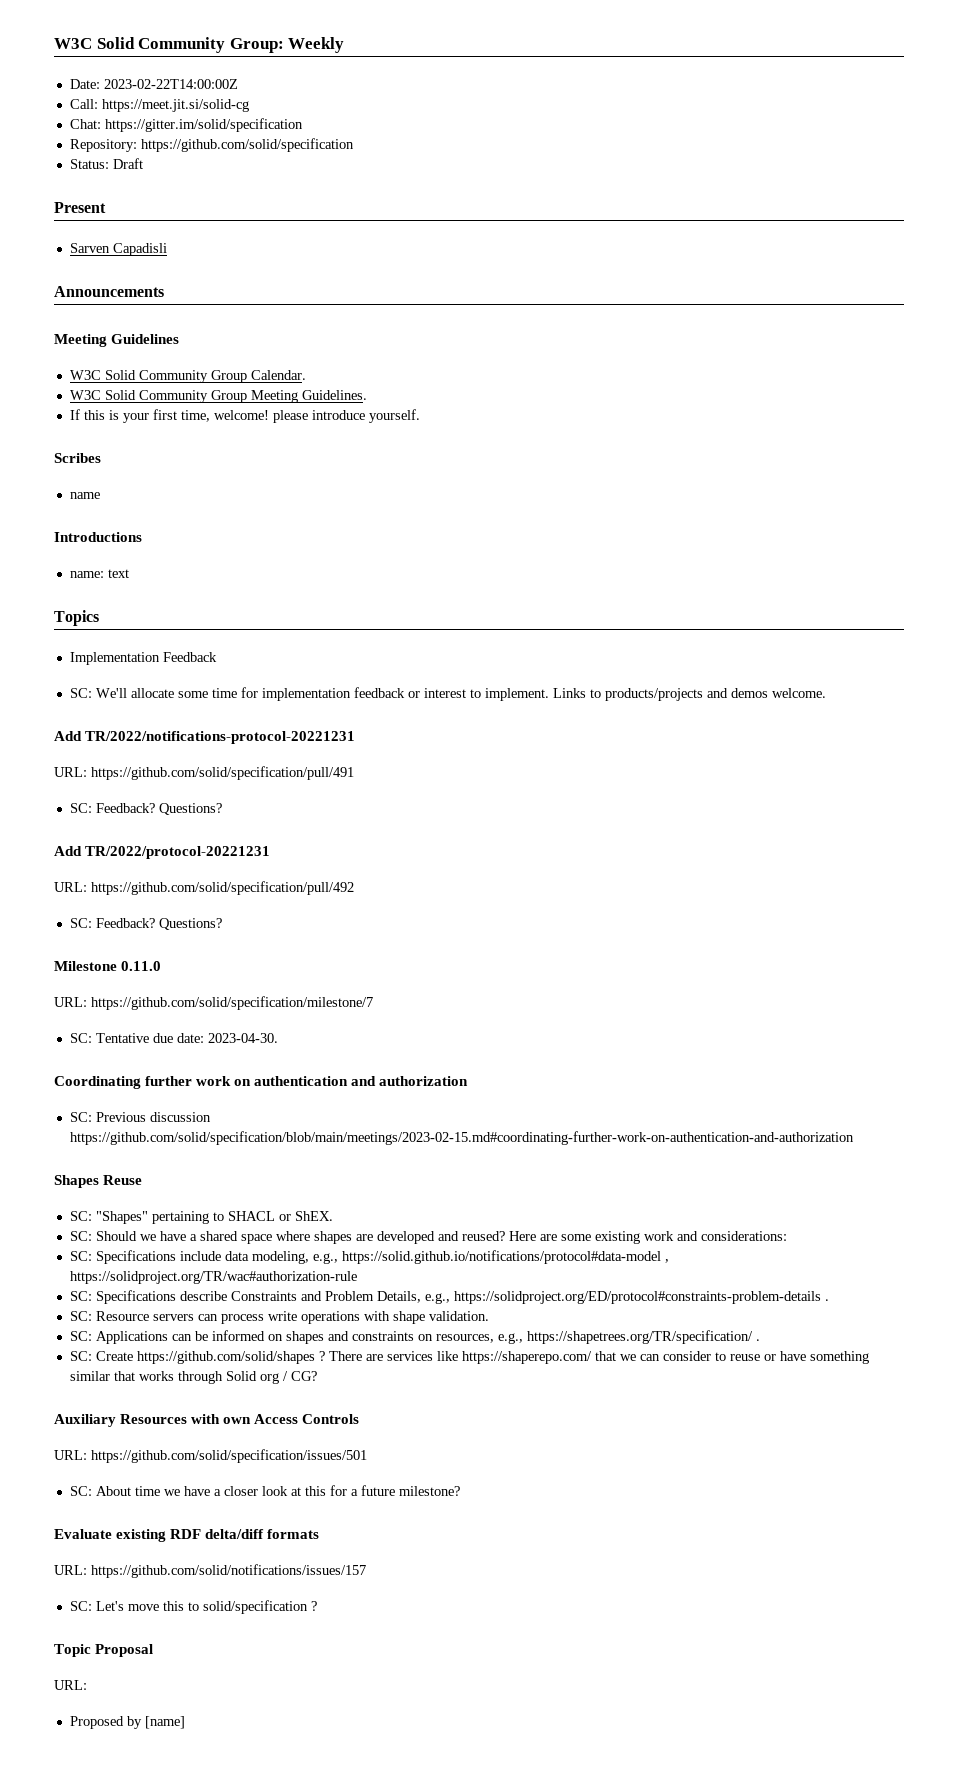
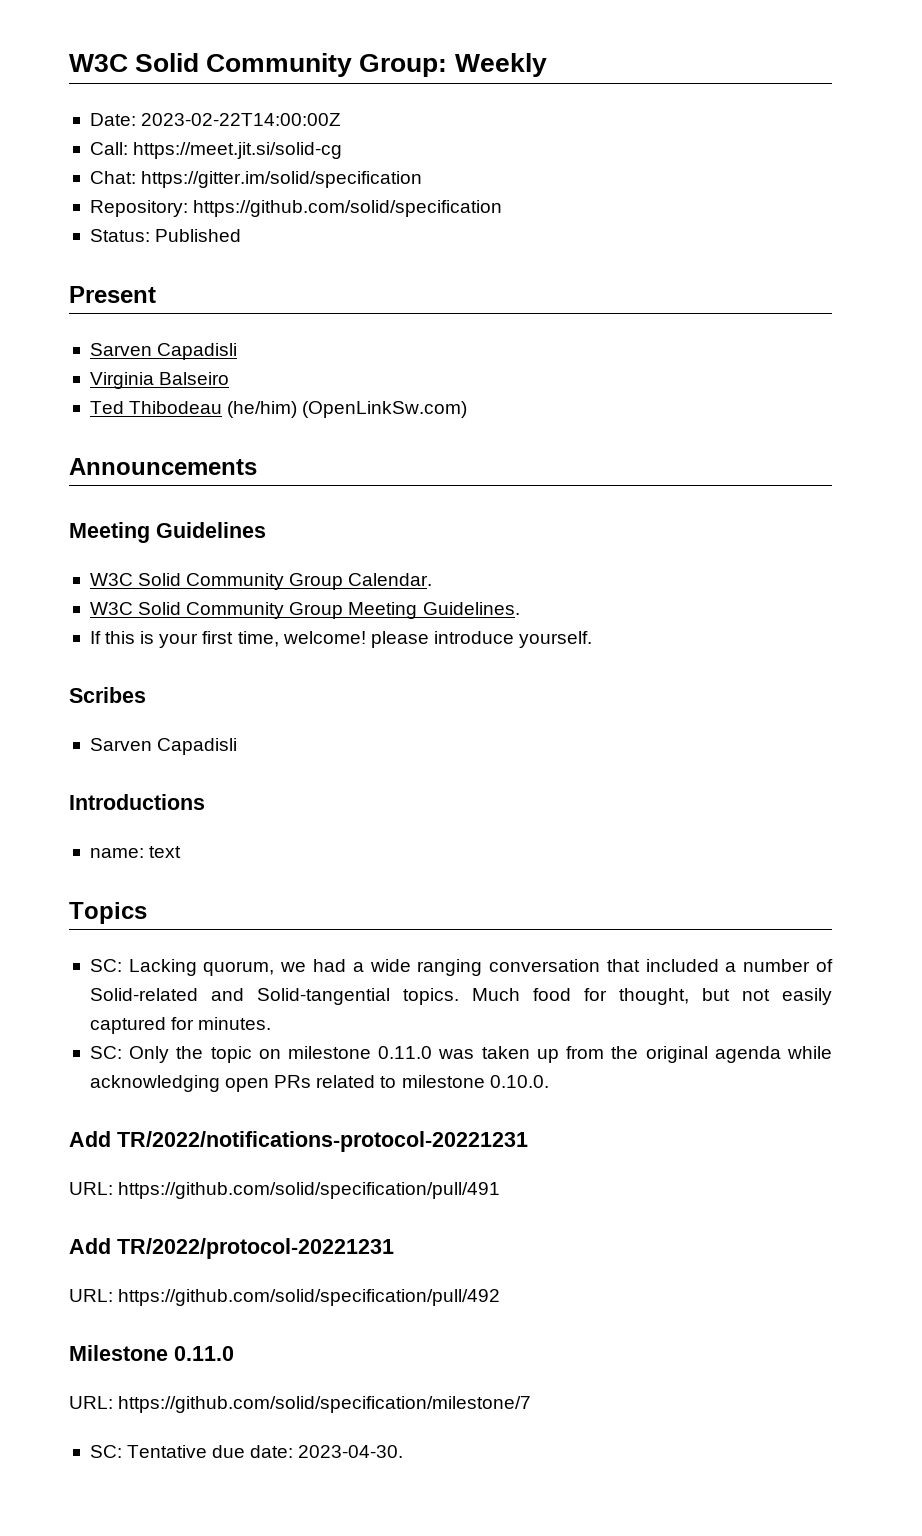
[112,158,143,169] Draft -> [155,229,242,242] Published
(167, 249) none -> [89,372,230,389] [89,401,468,418] // Virginia Balseiro // Ted Thibodeau (he/him) (OpenLinkSw.com)
[69,492,100,499] name -> [89,738,238,755] Sarven Capadisli
[69,652,217,665] [69,687,826,701] Implementation Feedback // SC: We'll allocate some time for implementation feedback or interest to implement. Links to products/projects and demos welcome. -> [89,959,834,976] [89,988,832,1005] [89,1017,272,1034] [89,1046,832,1063] [89,1075,549,1092] SC: Lacking quorum, we had a wide ranging conversation that included a number of Solid-related and Solid-tangential topics. Much food for thought, but not easily captured for minutes. // SC: Only the topic on milestone 0.11.0 was taken up from the original agenda while acknowledging open PRs related to milestone 0.10.0.
[69,803,222,815] // SC: Feedback? Questions? -> (501, 1190) none
[69,918,222,930] // SC: Feedback? Questions? -> (501, 1297) none
[54,1076,469,1089] [69,1112,211,1122] [69,1131,854,1145] [54,1175,143,1188] [69,1211,333,1224] [69,1231,787,1244] [69,1250,669,1264] [69,1271,357,1284] [69,1290,829,1304] [69,1311,489,1324] [69,1330,760,1344] [69,1351,869,1364] [69,1371,317,1384] [54,1414,360,1427] [54,1449,367,1463] [69,1485,460,1496] [54,1529,320,1542] [54,1564,366,1578] [69,1600,317,1614] [54,1644,154,1657] [54,1680,87,1690] [69,1716,185,1729] // Coordinating further work on authentication and authorization // SC: Previous discussion https://github.com/solid/specification/blob/main/meetings/2023-02-15.md#coordinating-further-work-on-authentication-and-authorization // Shapes Reuse // SC: "Shapes" pertaining to SHACL or ShEX. // SC: Should we have a shared space where shapes are developed and reused? Here are some existing work and considerations: // SC: Specifications include data modeling, e.g., https://solid.github.io/notifications/protocol#data-model , https://solidproject.org/TR/wac#authorization-rule // SC: Specifications describe Constraints and Problem Details, e.g., https://solidproject.org/ED/protocol#constraints-problem-details . // SC: Resource servers can process write operations with shape validation. // SC: Applications can be informed on shapes and constraints on resources, e.g., https://shapetrees.org/TR/specification/ . // SC: Create https://github.com/solid/shapes ? There are services like https://shaperepo.com/ that we can consider to reuse or have something similar that works through Solid org / CG? // Auxiliary Resources with own Access Controls // URL: https://github.com/solid/specification/issues/501 // SC: About time we have a closer look at this for a future milestone? // Evaluate existing RDF delta/diff formats // URL: https://github.com/solid/notifications/issues/157 // SC: Let's move this to solid/specification ? // Topic Proposal // URL: // Proposed by [name] -> (404, 1451) none

